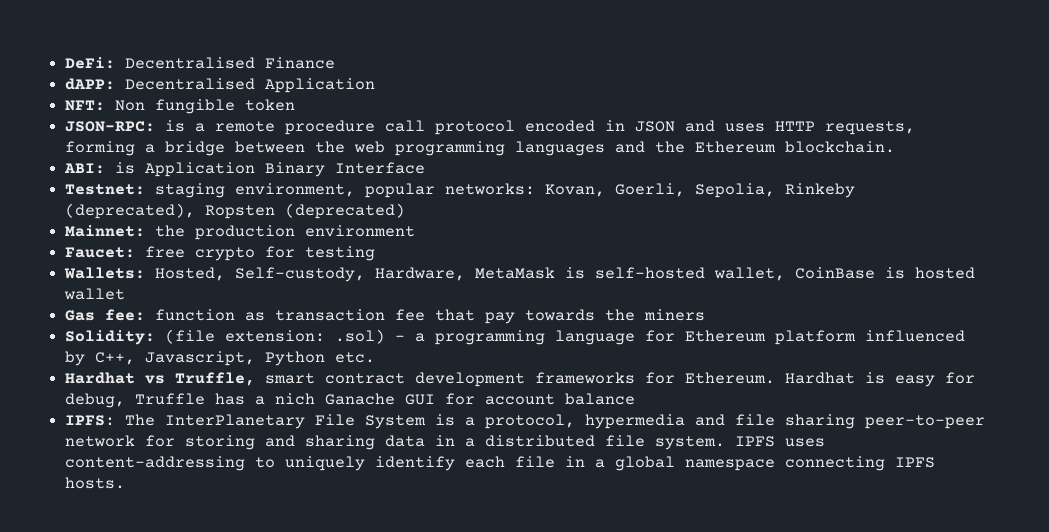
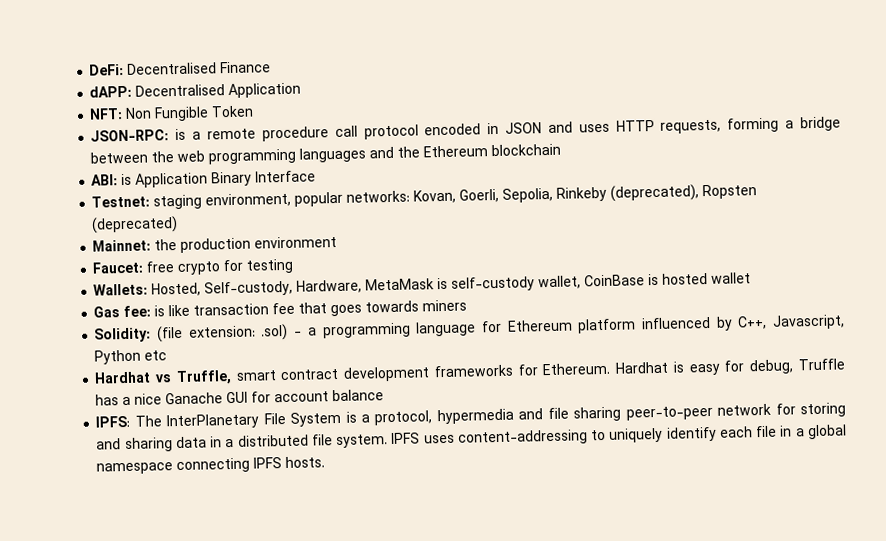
[155,99,296,114] fungible token -> [154,105,255,122] Fungible Token
[785,141,896,153] blockchain. -> [491,143,562,157] blockchain
[595,267,706,279] self-hosted -> [451,276,536,292] self-custody
[155,309,266,321] function as -> [154,304,191,317] is like
[485,309,636,324] pay towards the -> [330,300,420,317] goes towards
[335,352,376,363] etc. -> [144,350,168,361] etc
[275,393,316,405] nich -> [134,393,163,405] nice

